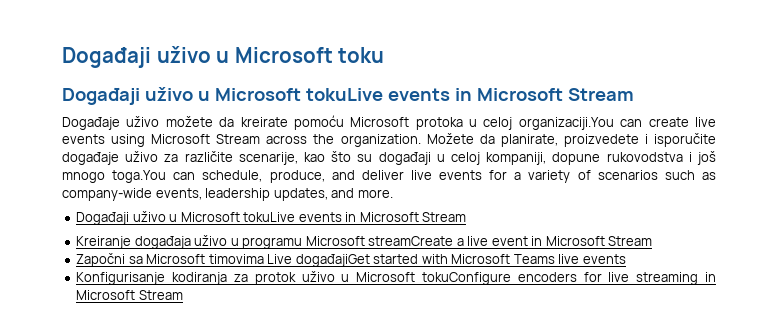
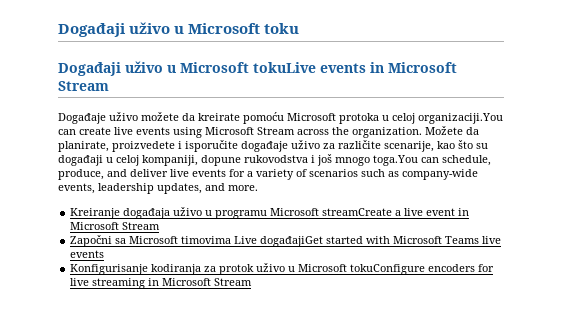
[76,211,467,225] // Događaji uživo u Microsoft tokuLive events in Microsoft Stream -> (258, 188) none

